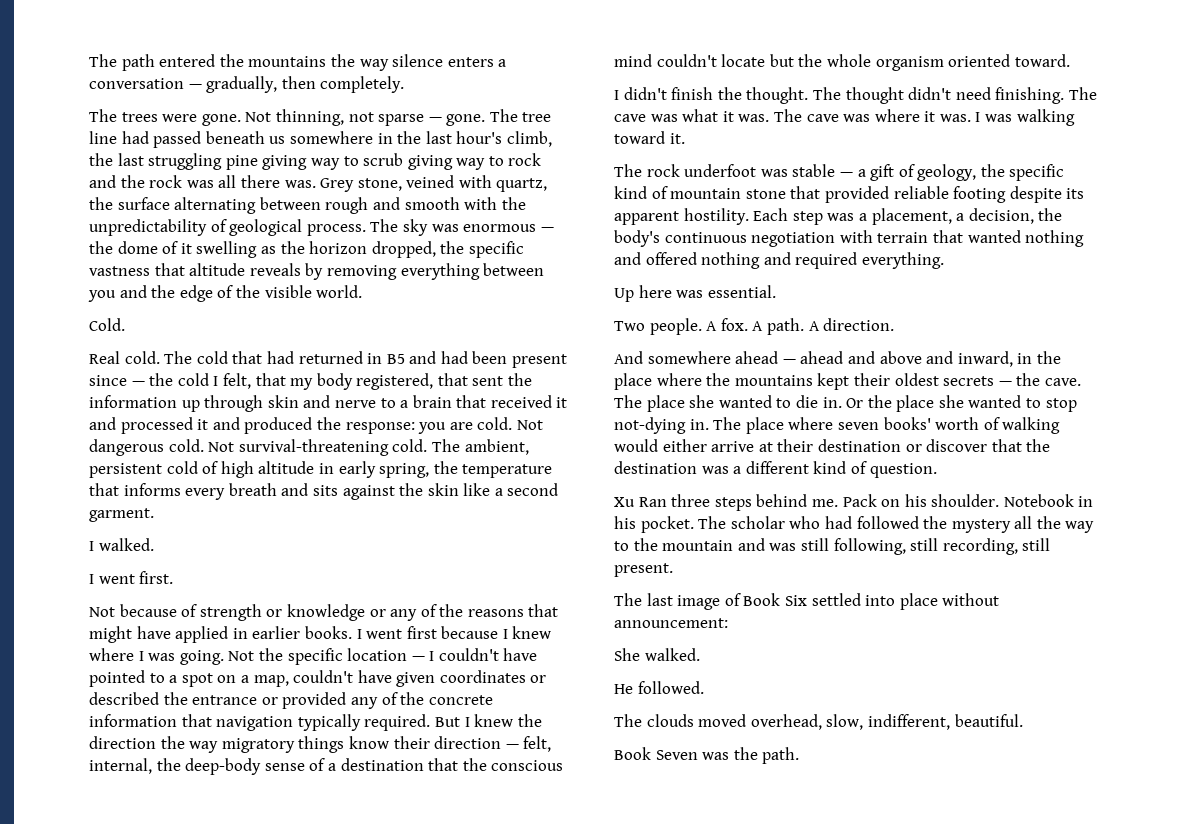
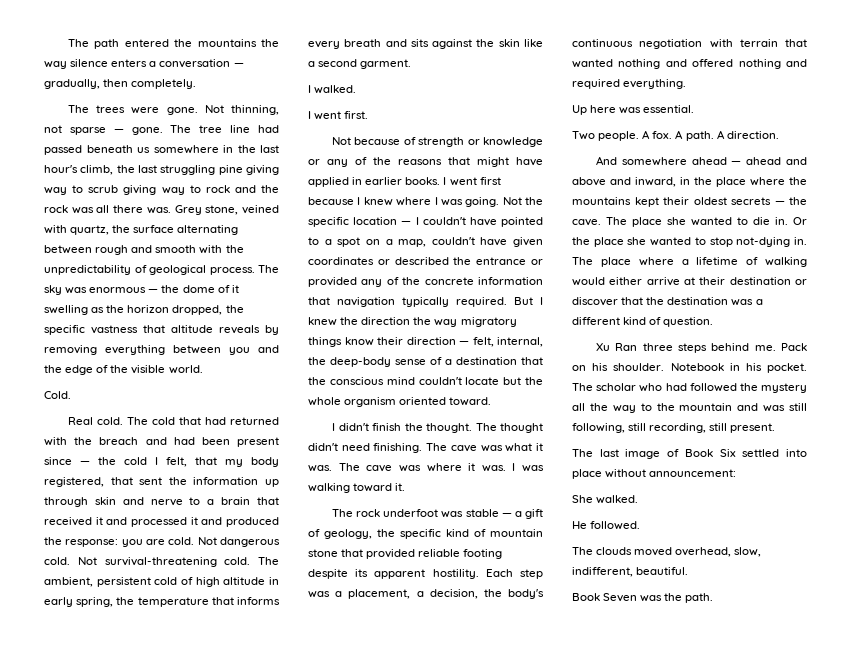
[367,353,405,364] in B5 -> [44,437,139,446] with the breach
[837,417,980,430] seven books' worth -> [681,257,739,265] a lifetime

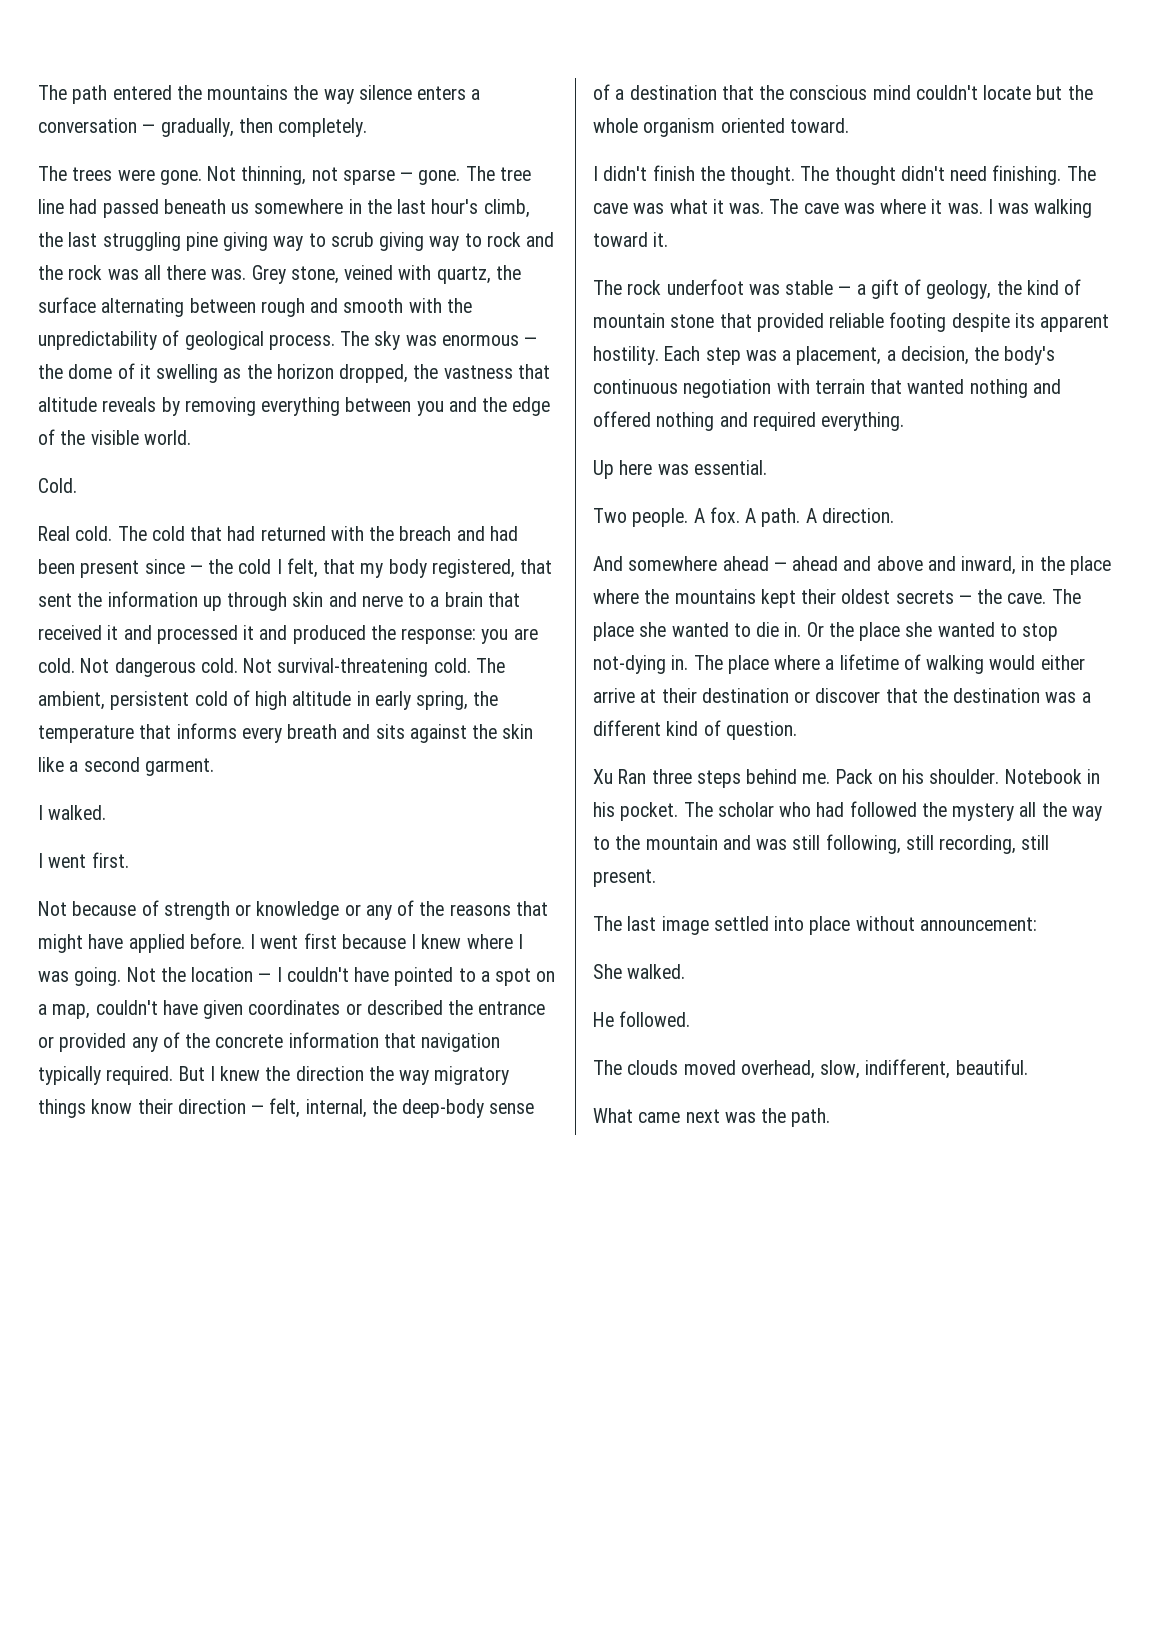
[44,325,85,335] specific -> (439, 371) none
[352,177,441,185] in earlier books. -> [189,933,245,949] before.
[308,217,349,227] specific -> (186, 974) none
[400,529,441,539] specific -> (1022, 287) none
[667,449,736,457] of Book Six -> (709, 925) none
[572,593,638,602] Book Seven -> [593,1108,720,1123] What came next

